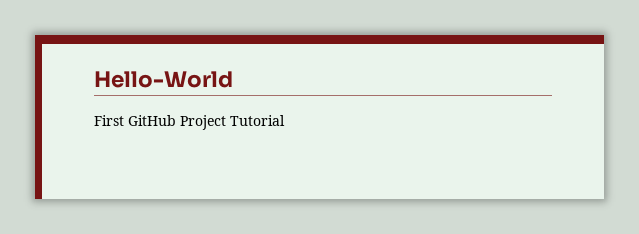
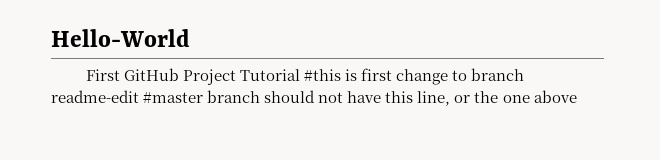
(285, 120) none -> [303,68,525,85] [51,90,577,106] #this is first change to branch readme-edit #master branch should not have this line, or the one above

